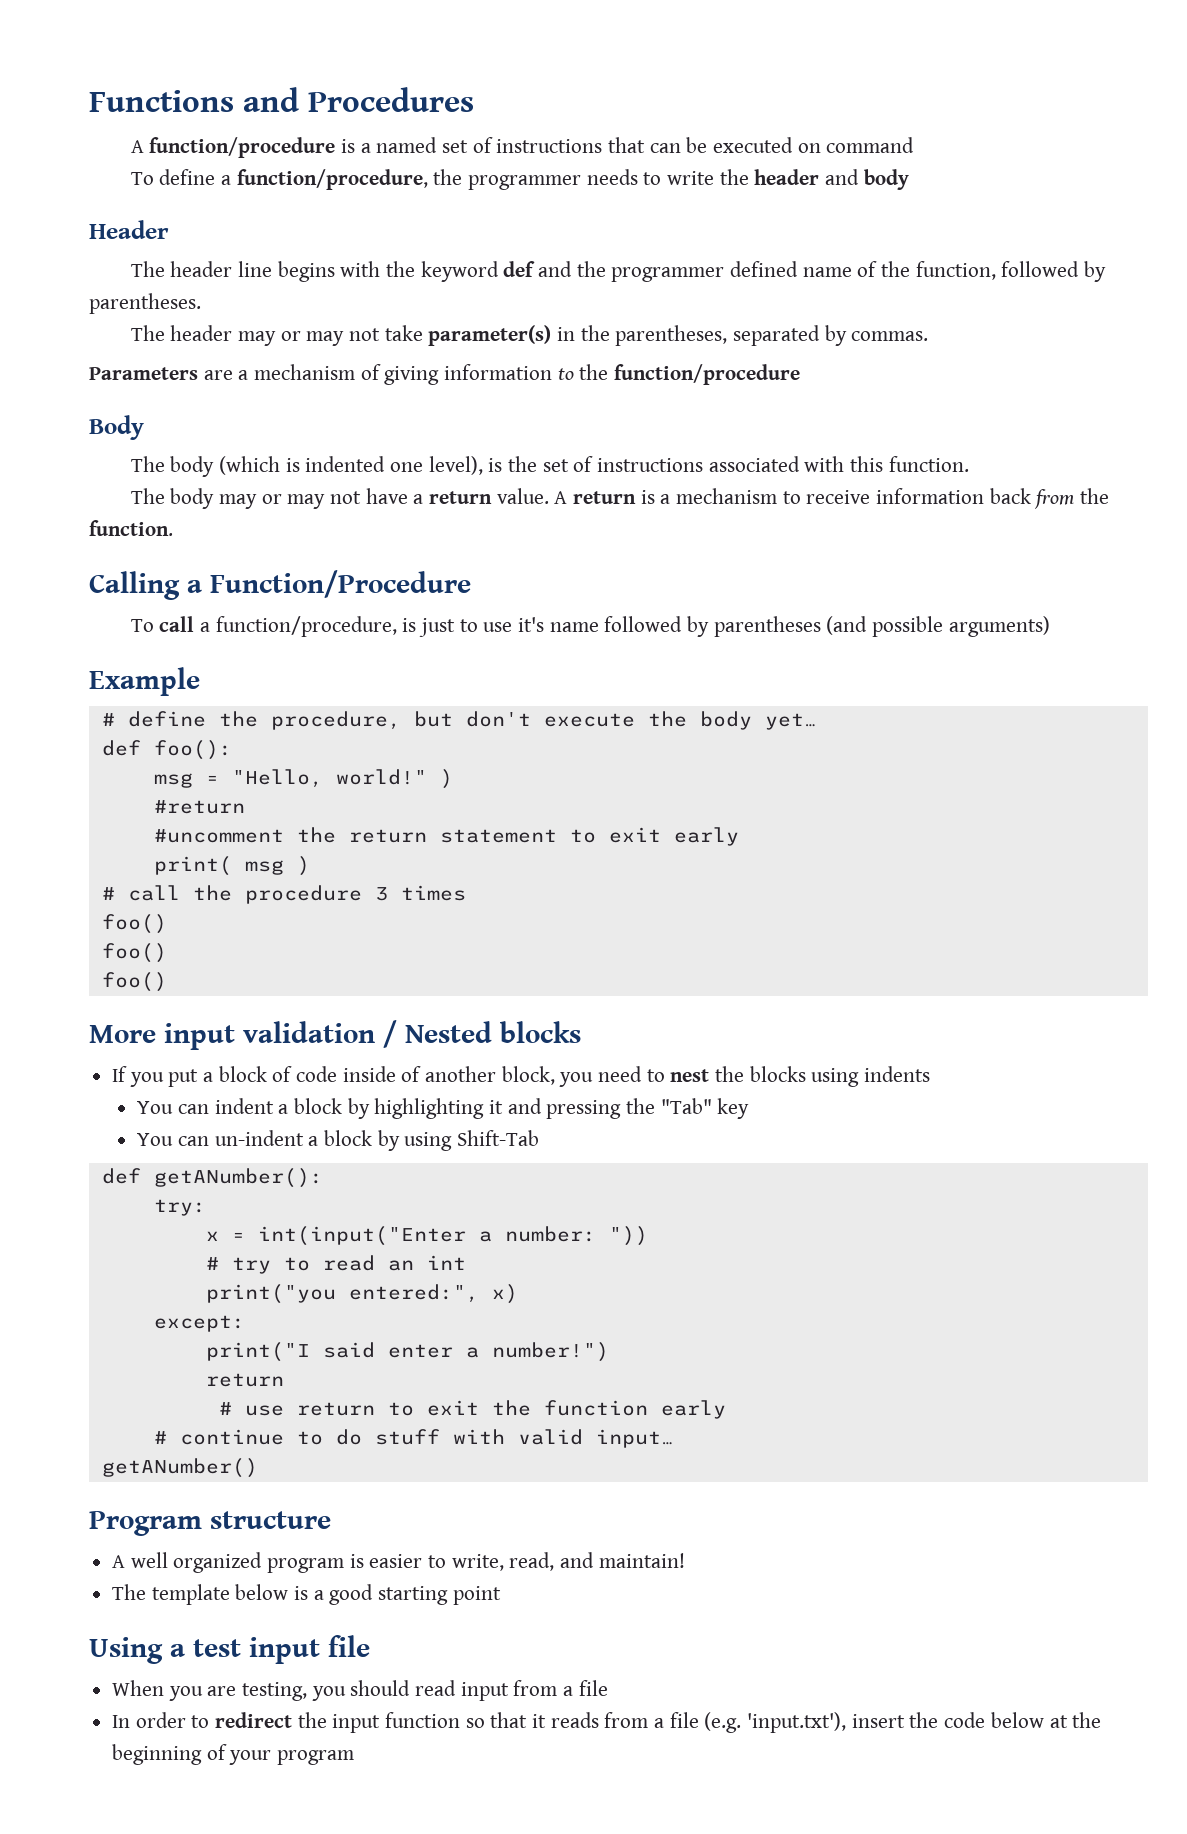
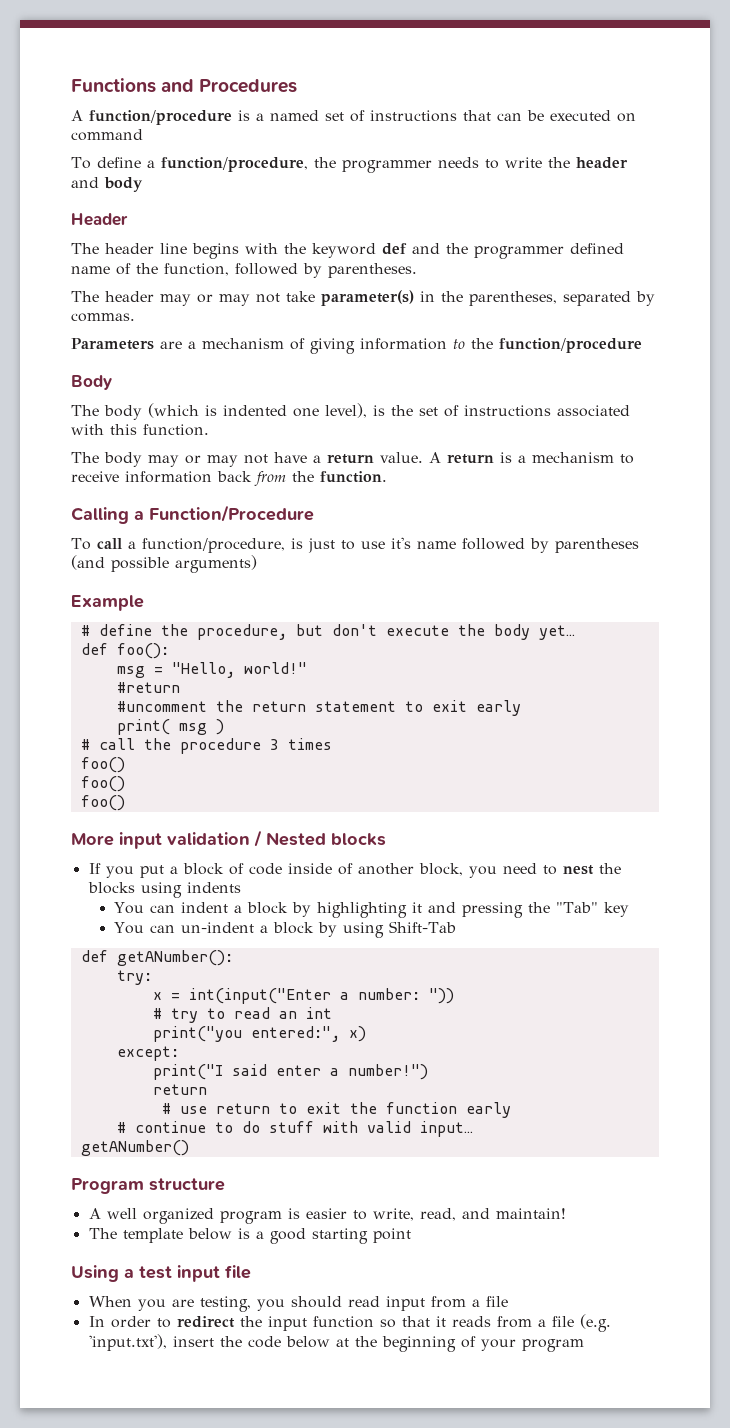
[439,769,453,789] ) -> (307, 668) none

